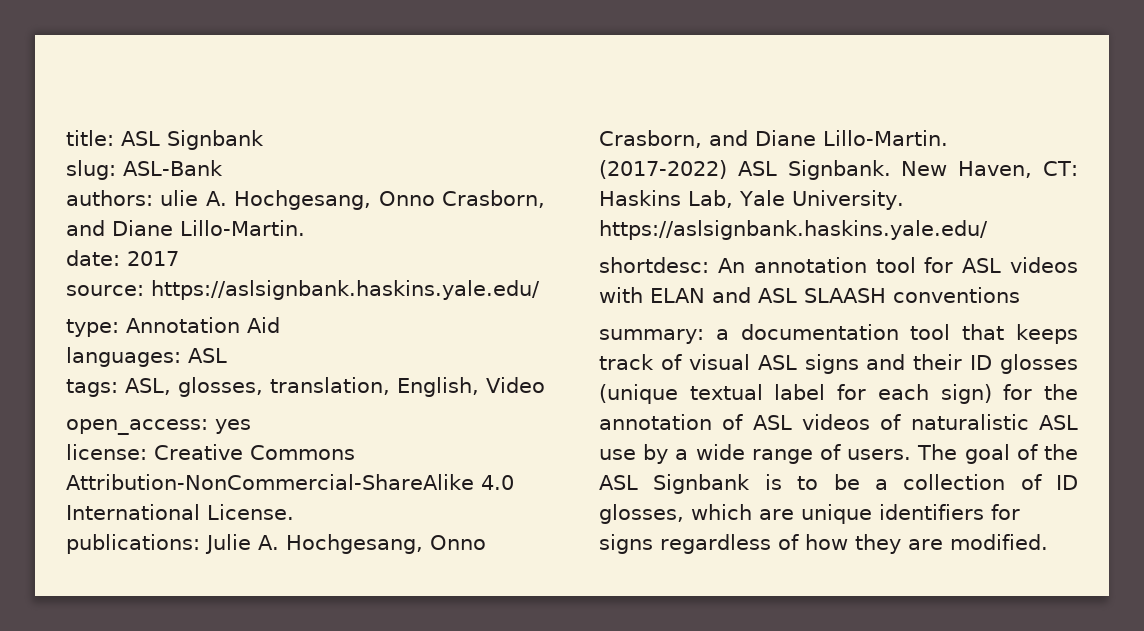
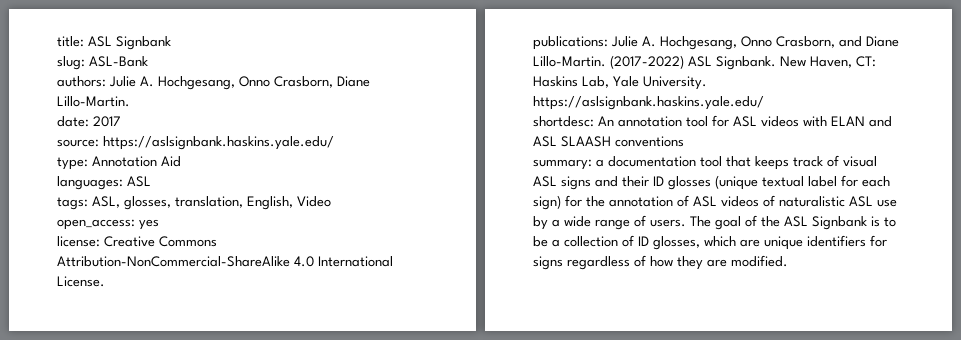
[160,190,545,210] [66,220,105,236] ulie A. Hochgesang, Onno Crasborn, and -> [109,76,333,90] Julie A. Hochgesang, Onno Crasborn,

